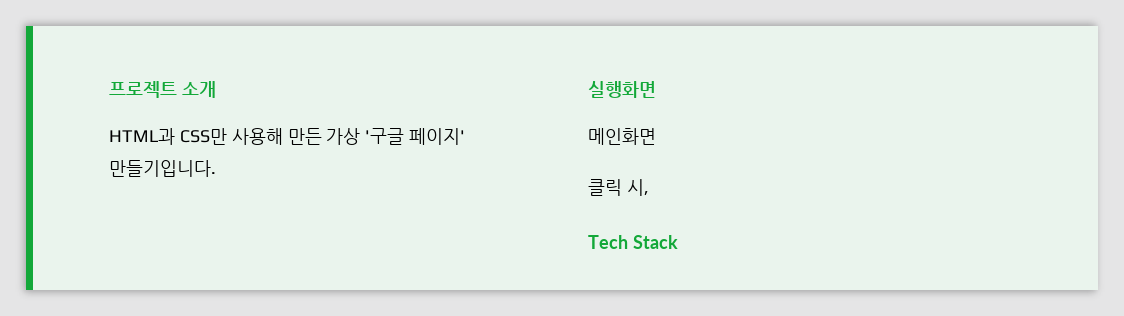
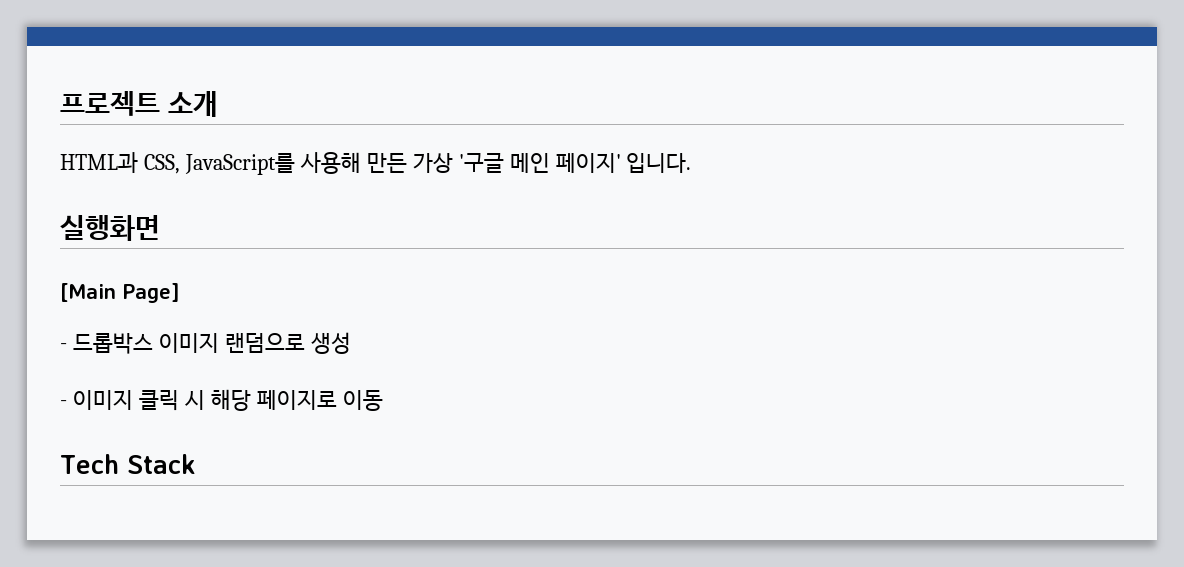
[179,128,227,145] CSS만 -> [143,153,295,175] CSS, JavaScript를
[409,128,466,145] [109,160,216,177] [588,81,656,98] [588,128,656,145] [588,179,649,196] 페이지' 만들기입니다. // 실행화면 // 메인화면 // 클릭 시, -> [509,153,692,173] [60,215,160,241] [60,283,180,303] [60,332,351,354] [60,389,383,411] 메인 페이지' 입니다. // 실행화면 // [Main Page] // - 드롭박스 이미지 랜덤으로 생성 // - 이미지 클릭 시 해당 페이지로 이동

